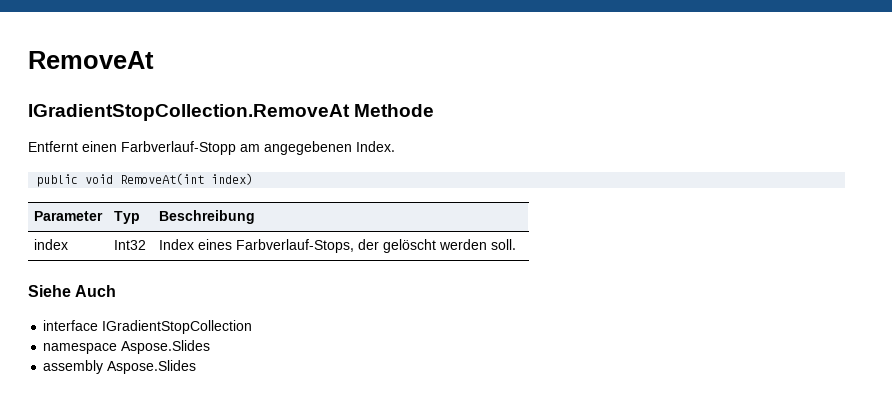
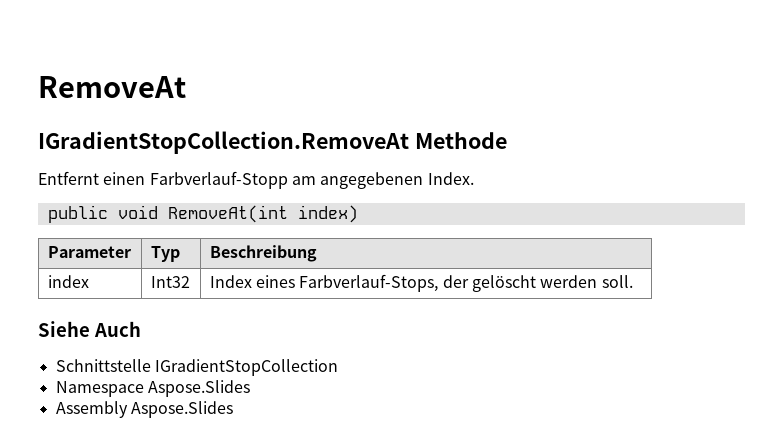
[43,320,99,331] interface -> [55,359,151,372] Schnittstelle
[43,343,118,354] namespace -> [55,381,144,397] Namespace
[43,360,104,374] assembly -> [55,401,128,418] Assembly

